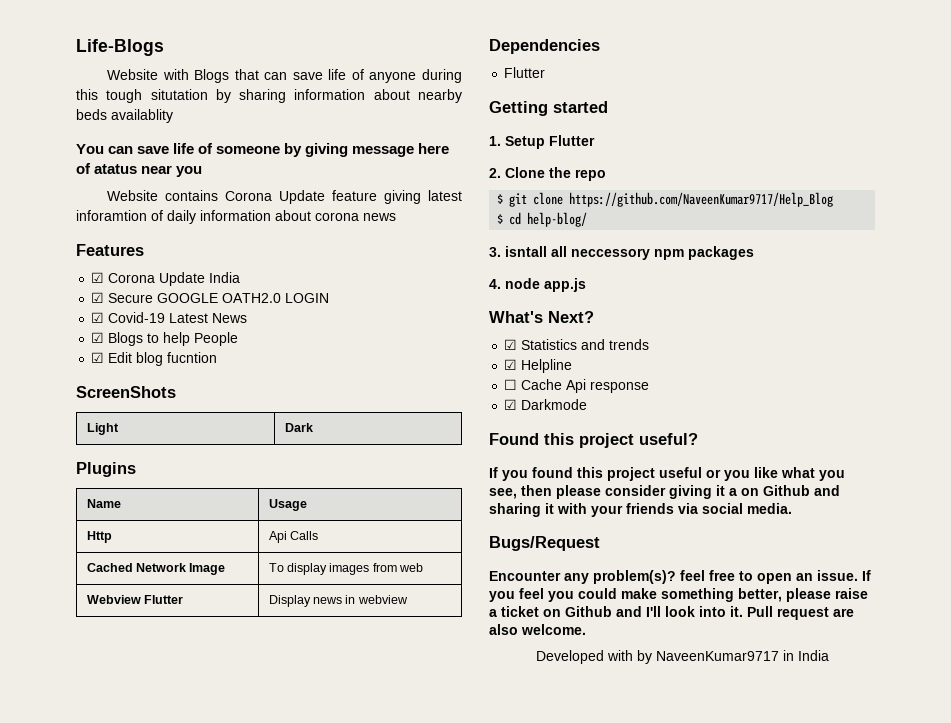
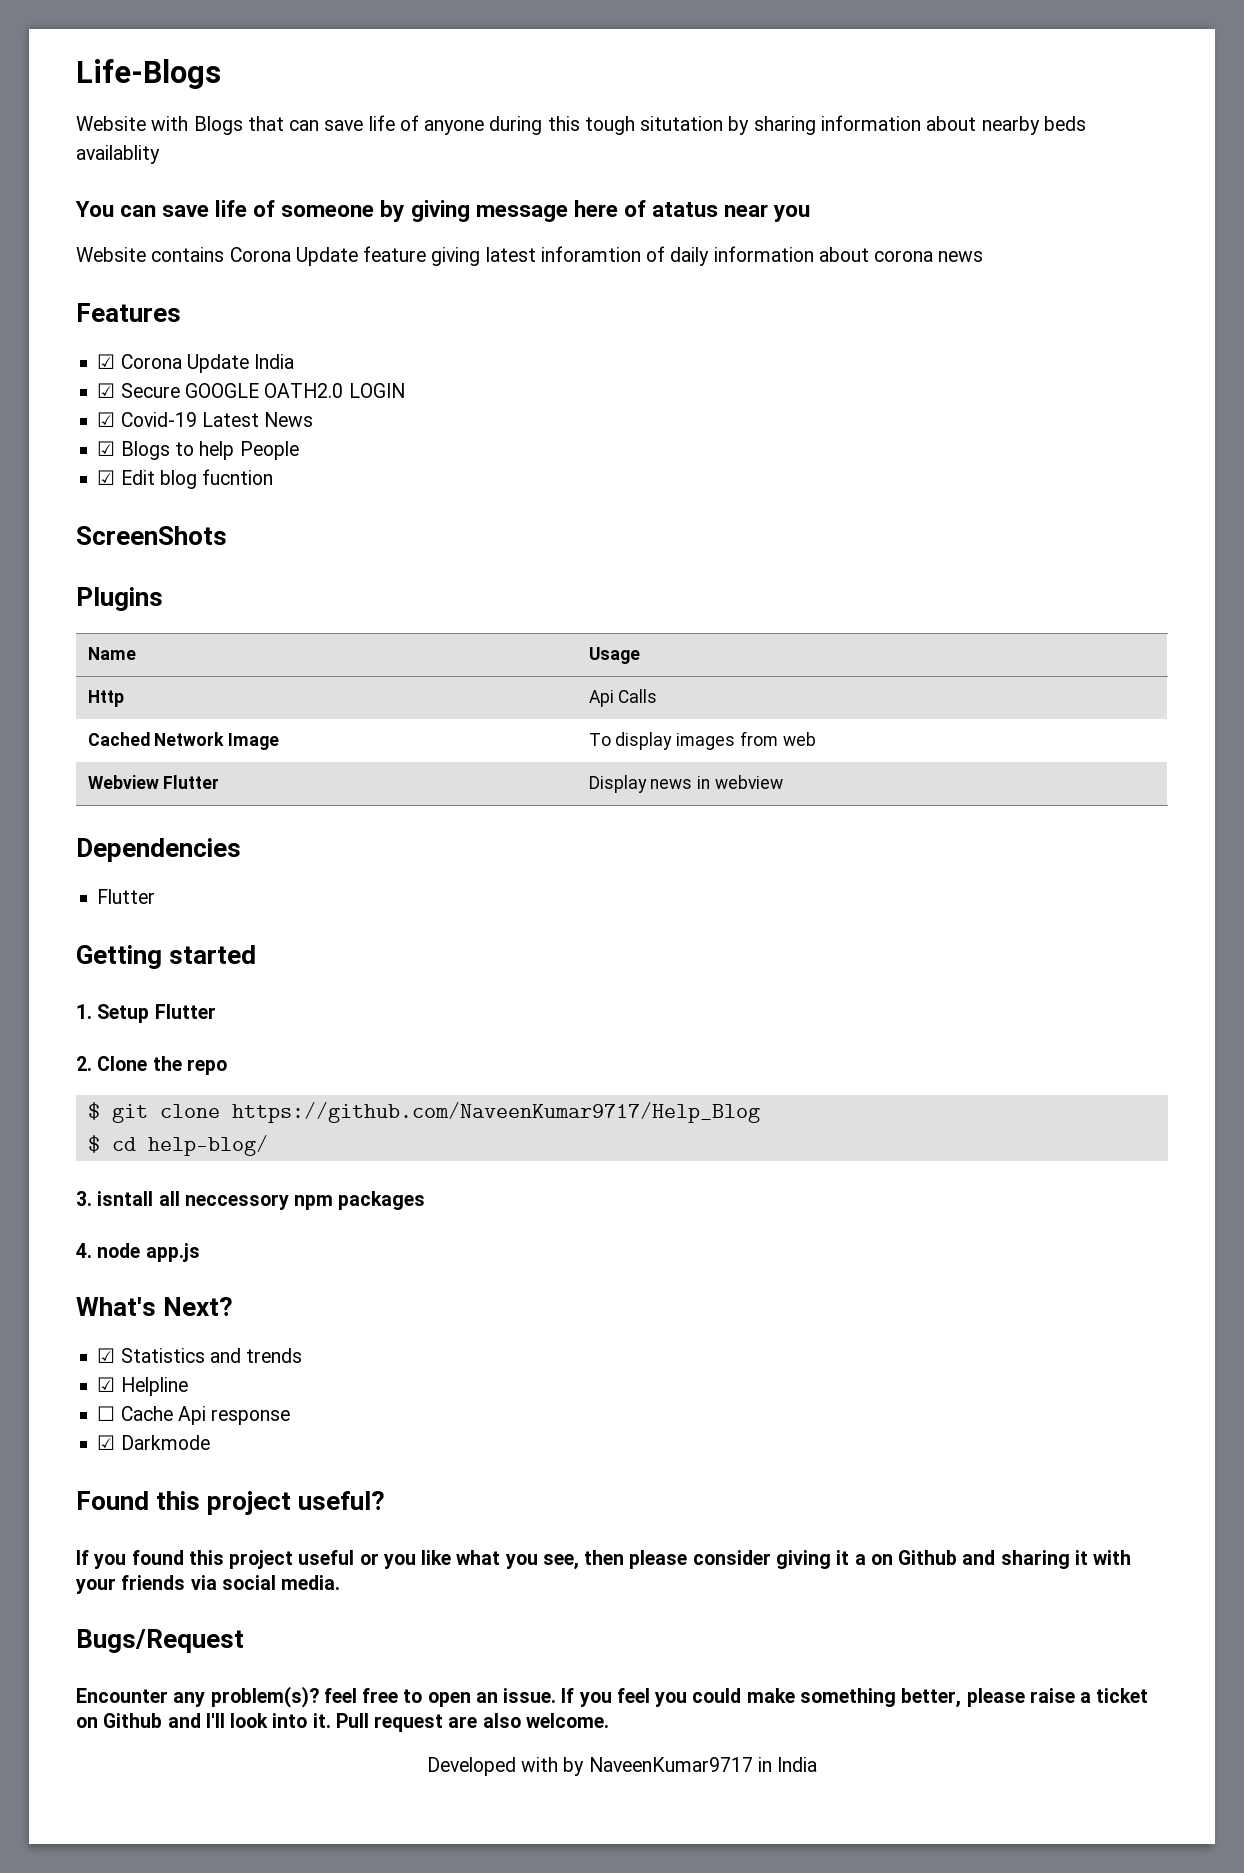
[86,423,119,435] [284,423,313,432] // Light | Dark -> (227, 535) none

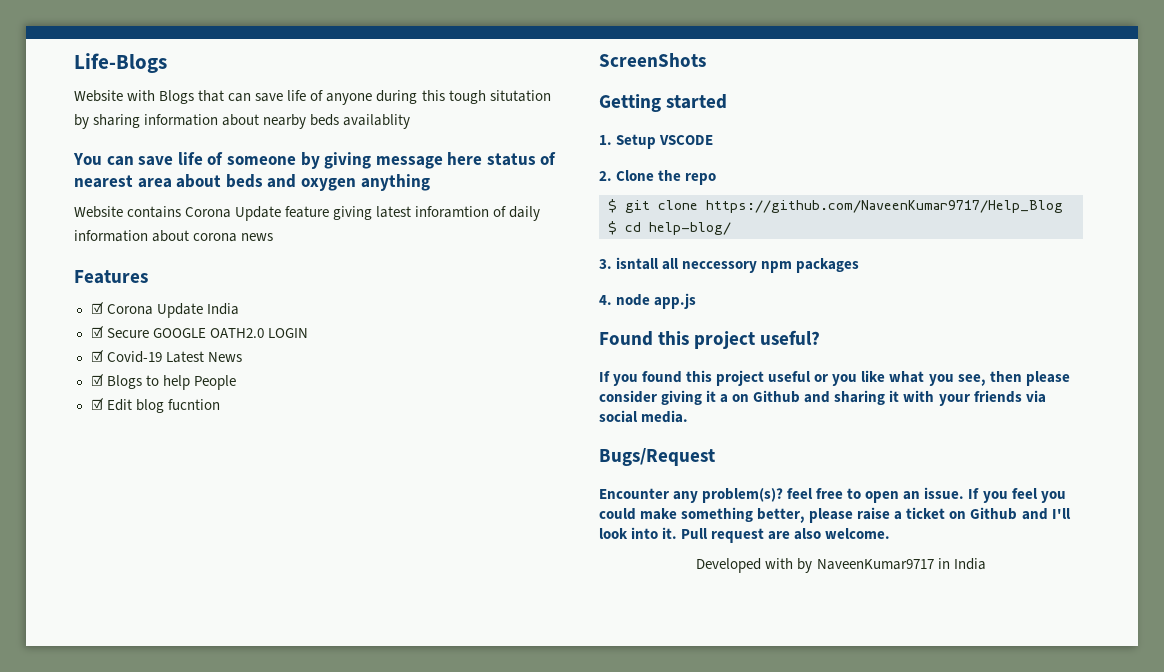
[623,200,810,222] of atatus near you -> [486,152,557,166] [74,174,430,191] status of nearest area about beds and oxygen anything
[76,587,163,611] [87,647,136,660] [588,647,640,664] [87,690,124,707] [588,689,658,707] [87,732,280,750] [588,731,816,750] [87,775,220,789] [588,775,783,793] [76,838,241,862] [97,889,156,904] // Plugins // Name | Usage // Http | Api Calls // Cached Network Image | To display images from web // Webview Flutter | Display news in webview // Dependencies // Flutter -> (706, 60) none
[154,1004,216,1019] Flutter -> [659,135,714,145] VSCODE
[76,1297,234,1316] [97,1348,303,1363] [97,1377,188,1396] [97,1406,291,1425] [97,1435,210,1450] // What's Next? // ☑ Statistics and trends // ☑ Helpline // ☐ Cache Api response // ☑ Darkmode -> (697, 301) none

